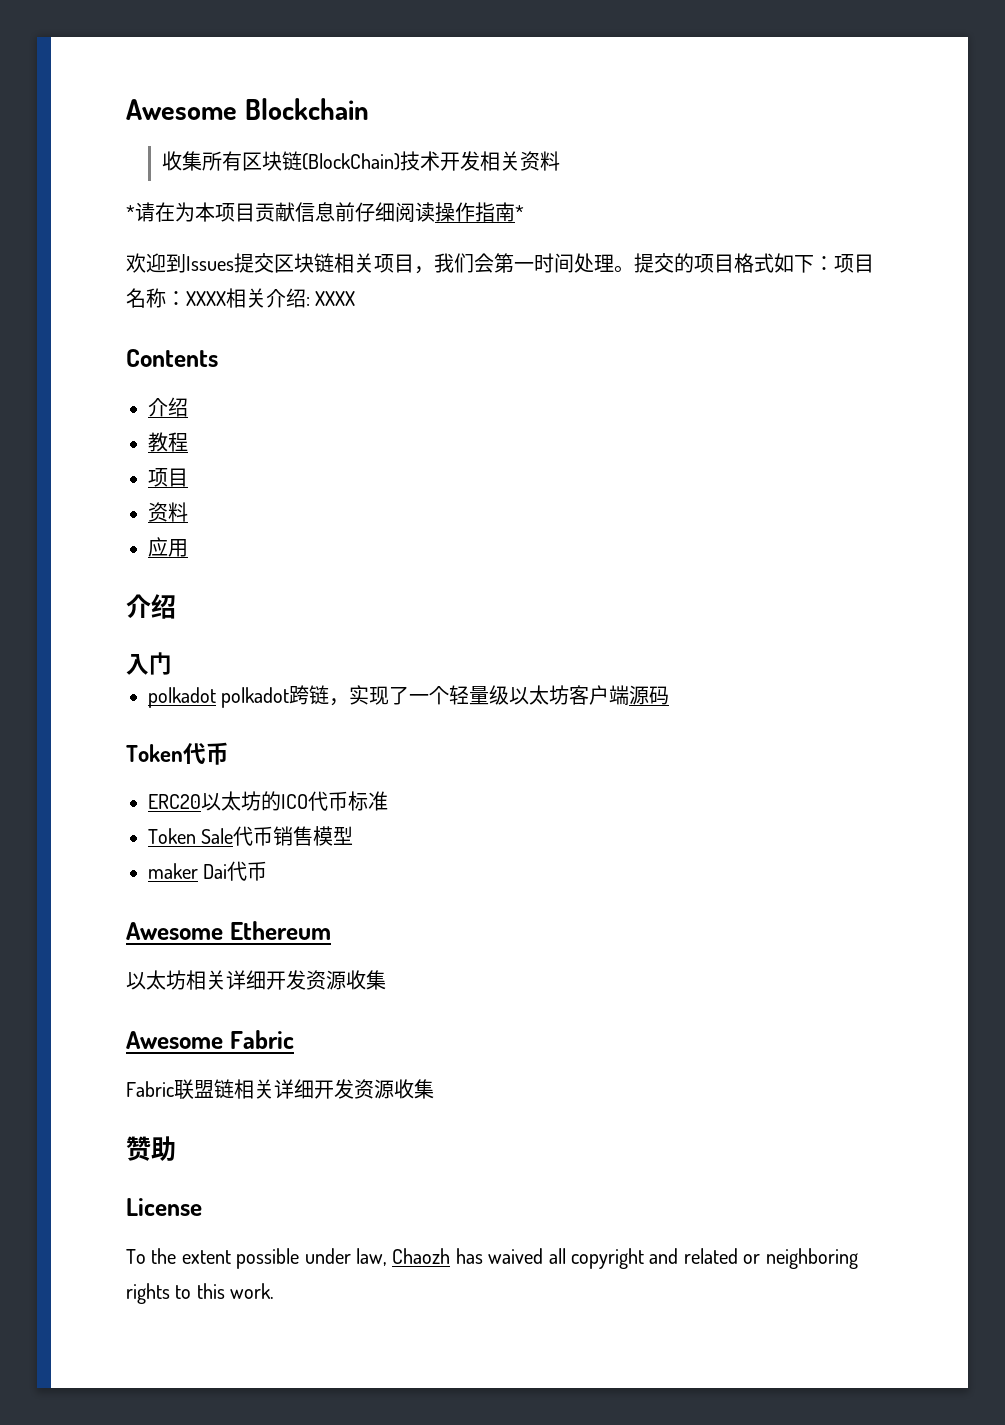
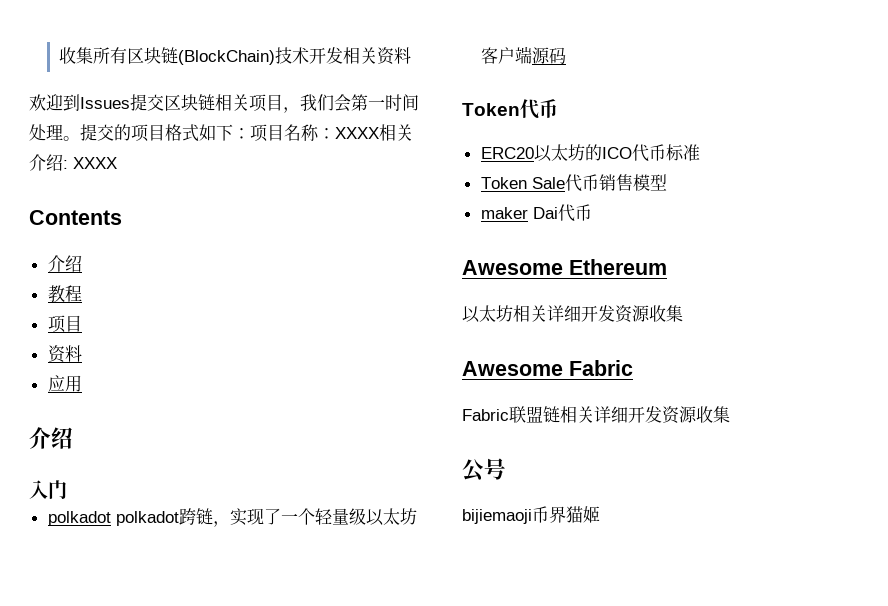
[126,98,369,120] Awesome Blockchain // -> (59, 55) none
[126,202,524,222] // *请在为本项目贡献信息前仔细阅读操作指南* -> (412, 55) none
[126,1136,176,1161] [126,1198,202,1216] [126,1248,858,1269] [126,1283,275,1304] 赞助 // License // To the extent possible under law, Chaozh has waived all copyright and related or neighboring rights to this work. -> [462,458,506,482] [462,506,600,524] 公号 // bijiemaoji币界猫姬

